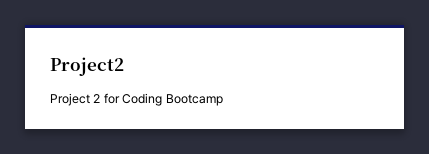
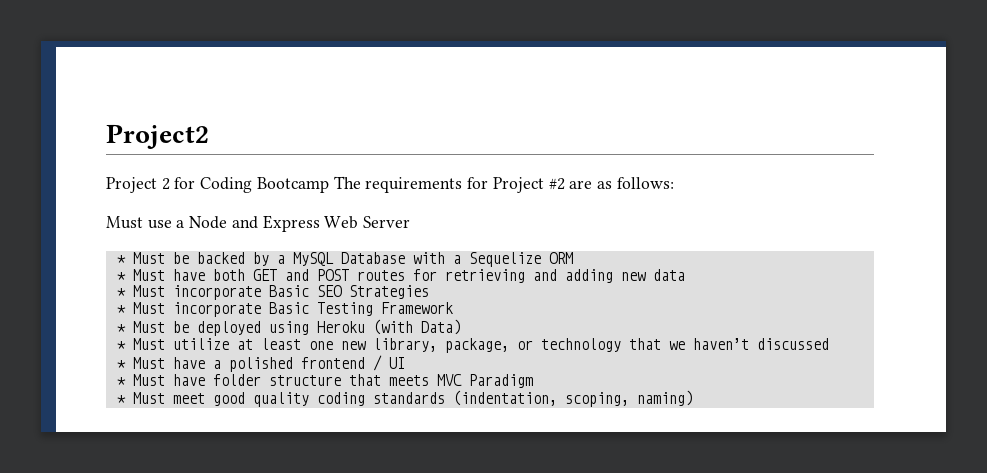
(223, 100) none -> [333,176,674,193] [106,215,411,232] [116,252,573,267] [116,269,685,283] [116,285,429,300] [116,302,453,317] [116,319,461,336] [116,338,829,353] [116,355,405,372] [116,374,533,388] [116,390,693,407] The requirements for Project #2 are as follows: // Must use a Node and Express Web Server // * Must be backed by a MySQL Database with a Sequelize ORM // * Must have both GET and POST routes for retrieving and adding new data // * Must incorporate Basic SEO Strategies // * Must incorporate Basic Testing Framework // * Must be deployed using Heroku (with Data) // * Must utilize at least one new library, package, or technology that we haven’t discussed // * Must have a polished frontend / UI // * Must have folder structure that meets MVC Paradigm // * Must meet good quality coding standards (indentation, scoping, naming)

